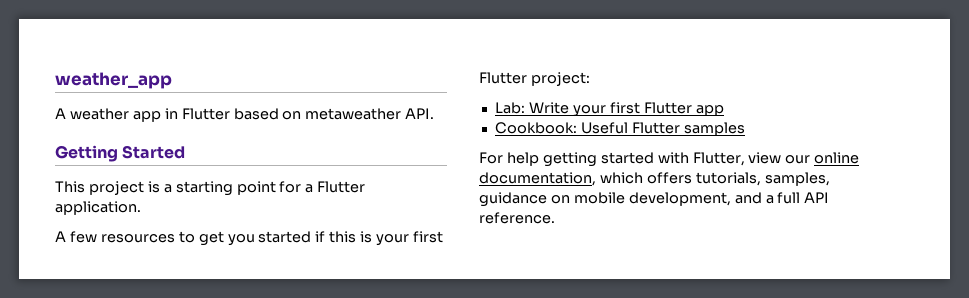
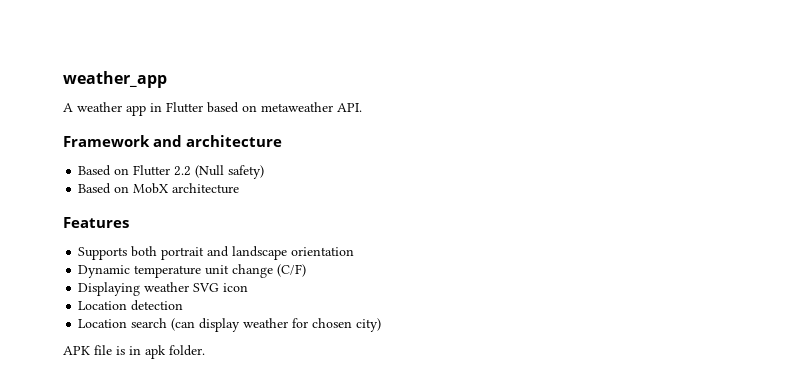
[55,145,186,162] [55,181,366,196] [55,201,141,215] [55,231,444,246] [479,72,590,86] [494,102,724,117] [494,122,745,136] [479,152,860,167] [479,172,830,186] [479,192,830,207] [479,212,555,224] Getting Started // This project is a starting point for a Flutter application. // A few resources to get you started if this is your first Flutter project: // Lab: Write your first Flutter app // Cookbook: Useful Flutter samples // For help getting started with Flutter, view our online documentation, which offers tutorials, samples, guidance on mobile development, and a full API reference. -> [63,135,283,147] [78,165,265,179] [78,183,240,194] [63,217,129,228] [78,246,355,260] [78,264,307,278] [78,282,249,296] [78,300,184,311] [78,318,382,332] [63,345,205,359] Framework and architecture // Based on Flutter 2.2 (Null safety) // Based on MobX architecture // Features // Supports both portrait and landscape orientation // Dynamic temperature unit change (C/F) // Displaying weather SVG icon // Location detection // Location search (can display weather for chosen city) // APK file is in apk folder.

